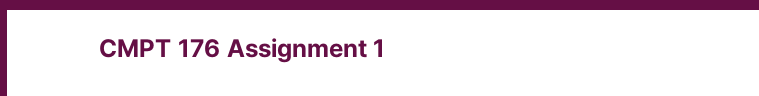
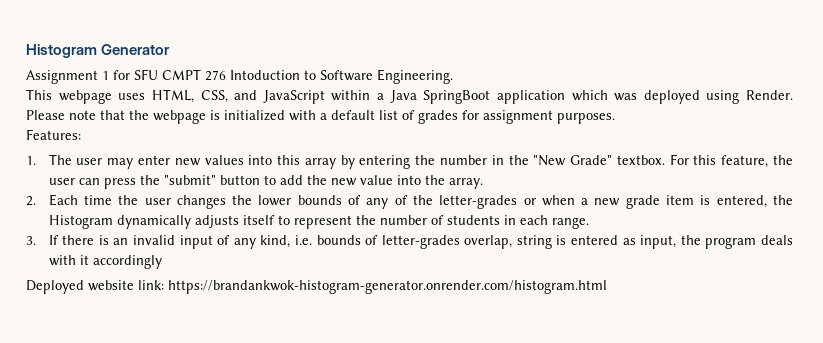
[99,38,386,63] CMPT 176 Assignment 1 -> [26,44,171,58] [26,69,453,84] [26,89,793,104] [26,110,615,124] [26,129,81,140] [26,154,794,169] [48,175,483,189] [26,194,793,209] [48,215,589,229] [26,235,794,249] [48,255,162,269] [26,280,607,294] Histogram Generator // Assignment 1 for SFU CMPT 276 Intoduction to Software Engineering. // This webpage uses HTML, CSS, and JavaScript within a Java SpringBoot application which was deployed using Render. Please note that the webpage is initialized with a default list of grades for assignment purposes. // Features: // 1. The user may enter new values into this array by entering the number in the "New Grade" textbox. For this feature, the user can press the "submit" button to add the new value into the array. // 2. Each time the user changes the lower bounds of any of the letter-grades or when a new grade item is entered, the Histogram dynamically adjusts itself to represent the number of students in each range. // 3. If there is an invalid input of any kind, i.e. bounds of letter-grades overlap, string is entered as input, the program deals with it accordingly // Deployed website link: https://brandankwok-histogram-generator.onrender.com/histogram.html

